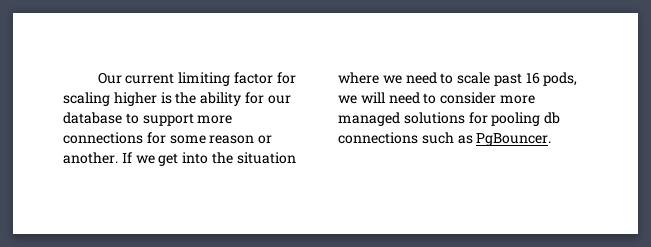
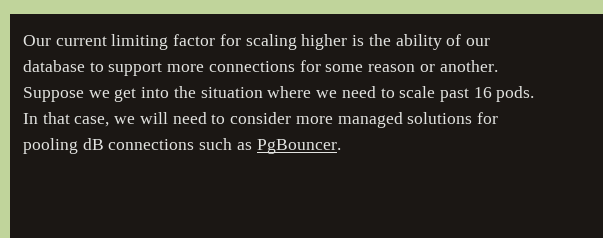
[244,92,264,104] for -> [446,34,462,46] of
[121,152,132,163] If -> [23,87,84,102] Suppose
[543,72,578,86] pods, -> [496,86,535,102] [23,112,110,127] pods. In that case,
[544,112,561,124] db -> [82,138,104,150] dB

